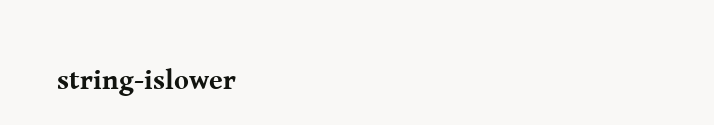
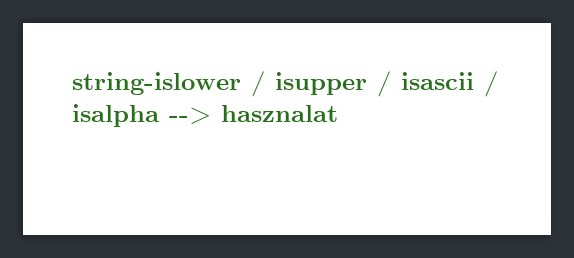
(236, 82) none -> [251,71,498,97] [72,104,338,127] / isupper / isascii / isalpha --> hasznalat

